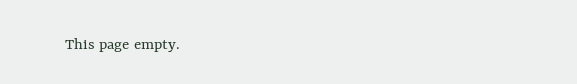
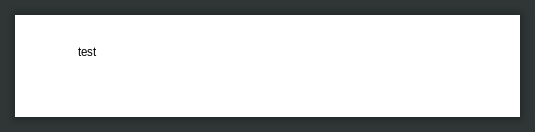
[65,38,180,52] This page empty. -> [78,47,97,56] test

